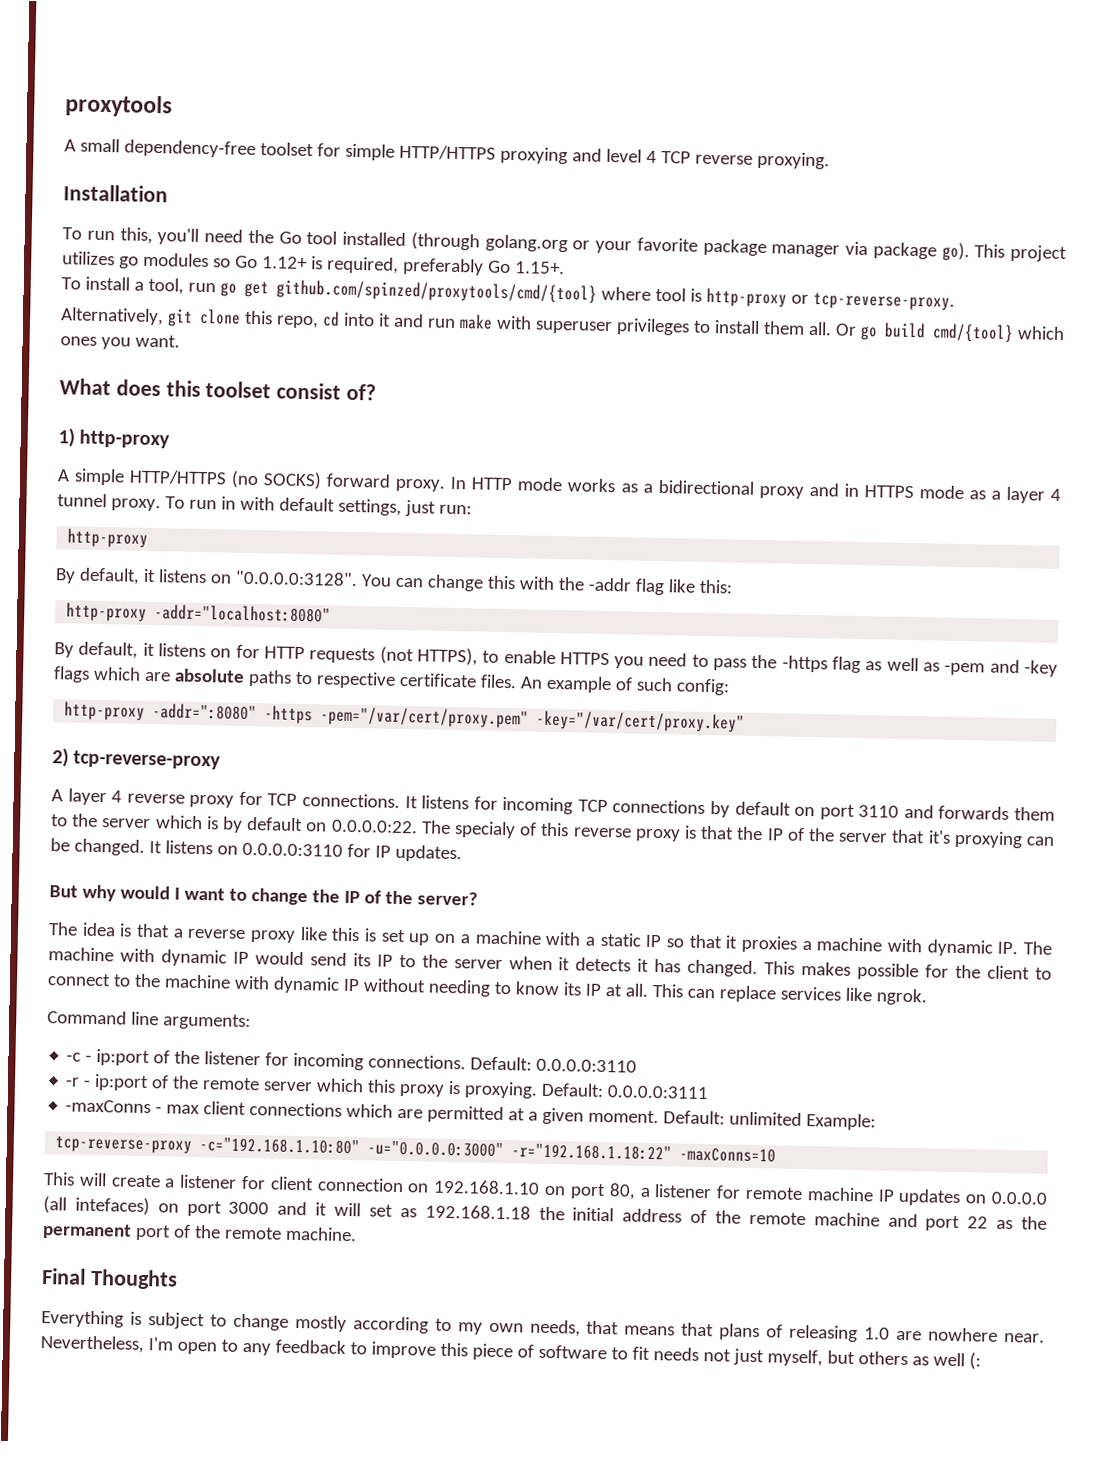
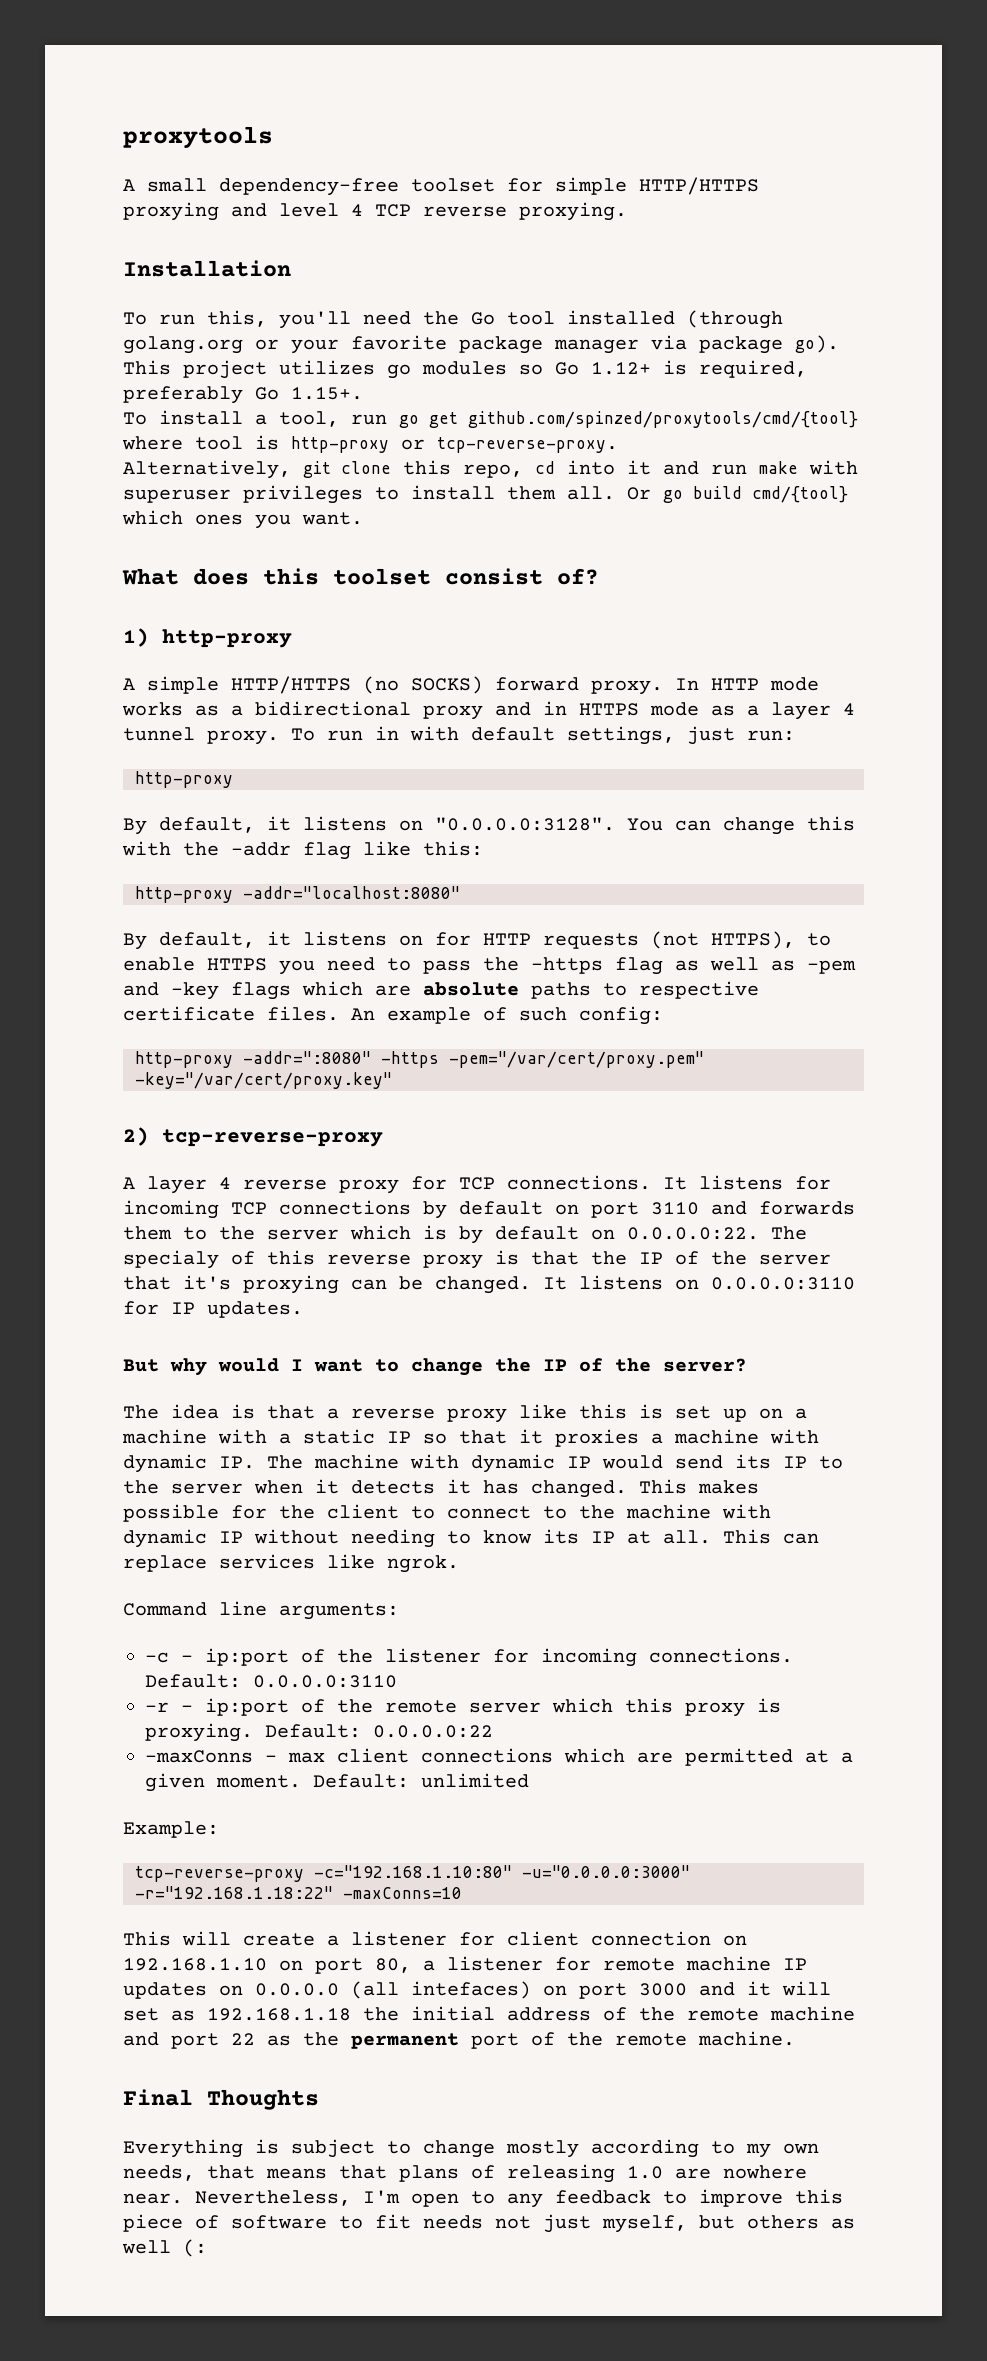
[607,1085,710,1100] 0.0.0.0:3111 -> [373,1725,493,1738] 0.0.0.0:22
(803, 1118) none -> (529, 1780) //

